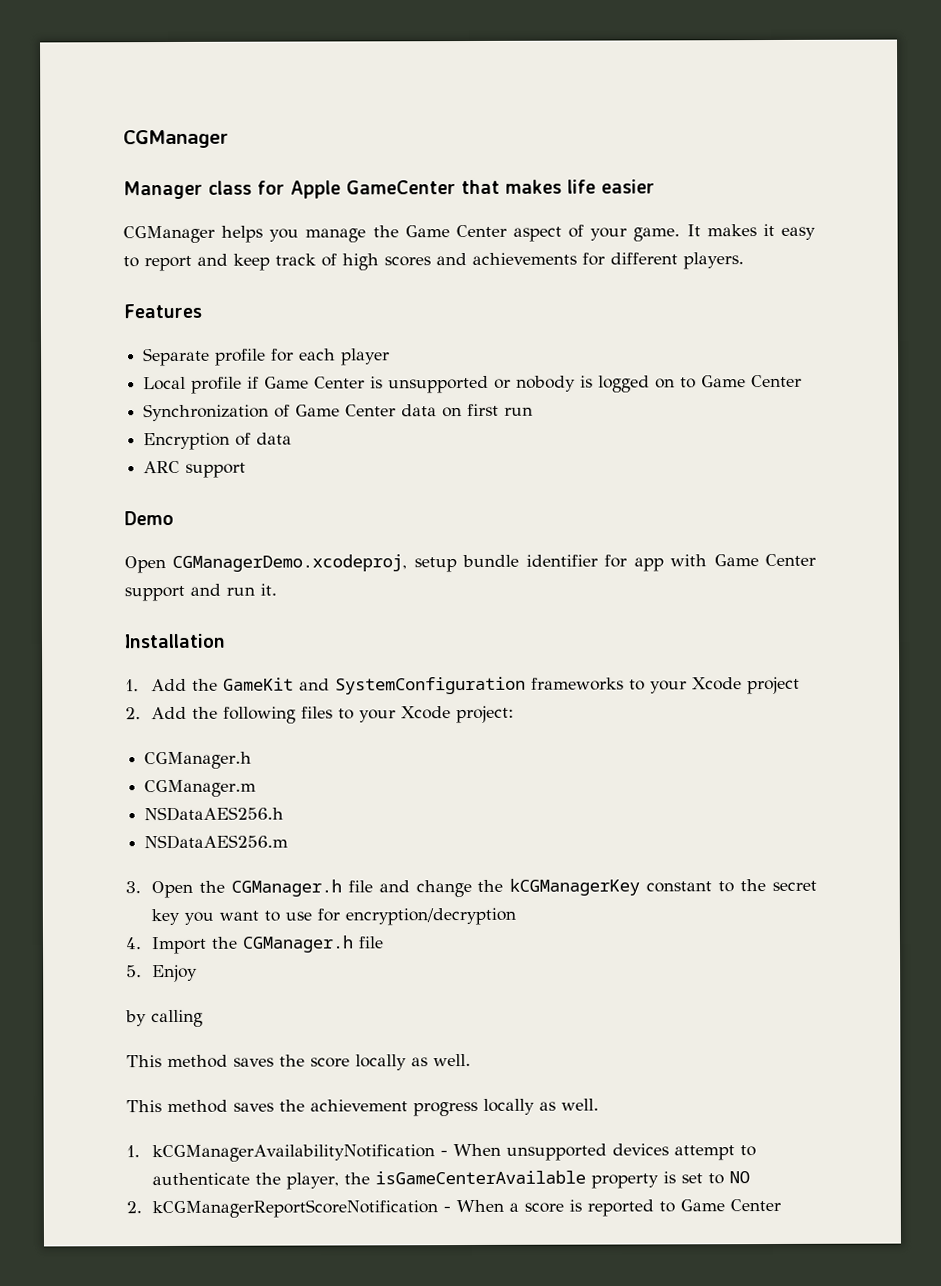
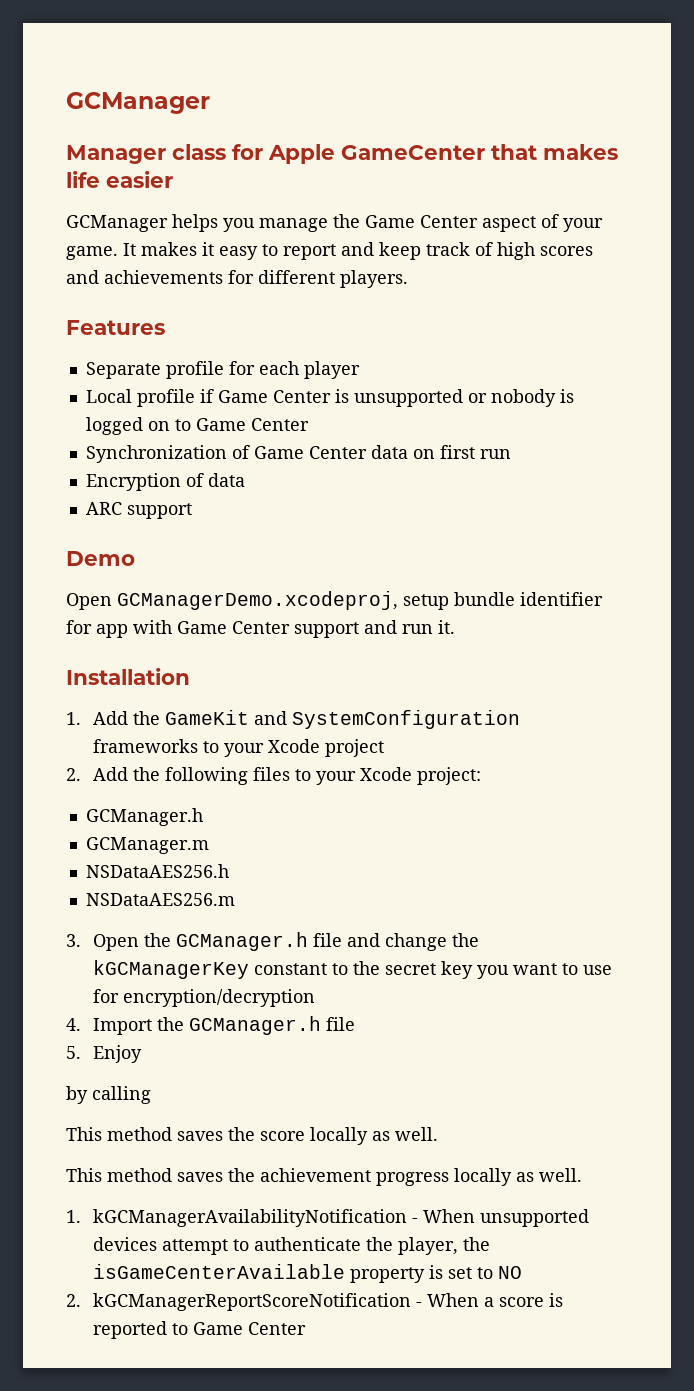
[123,129,229,149] CGManager -> [66,92,210,114] GCManager
[123,225,215,244] CGManager -> [66,215,168,232] GCManager
[172,554,408,572] CGManagerDemo.xcodeproj, -> [117,591,398,610] GСManagerDemo.xcodeproj,
[144,751,253,770] [144,779,257,798] CGManager.h // CGManager.m -> [85,808,203,826] [85,837,209,854] GCManager.h // GCManager.m
[230,879,342,897] CGManager.h -> [176,932,309,951] GCManager.h
[509,878,641,896] kCGManagerKey -> [93,960,250,979] kGCManagerKey
[241,935,354,953] CGManager.h -> [189,1016,322,1035] GCManager.h
[151,1144,435,1163] kCGManagerAvailabilityNotification -> [93,1209,408,1227] kGCManagerAvailabilityNotification
[151,1199,438,1219] kCGManagerReportScoreNotification -> [93,1293,412,1311] kGCManagerReportScoreNotification

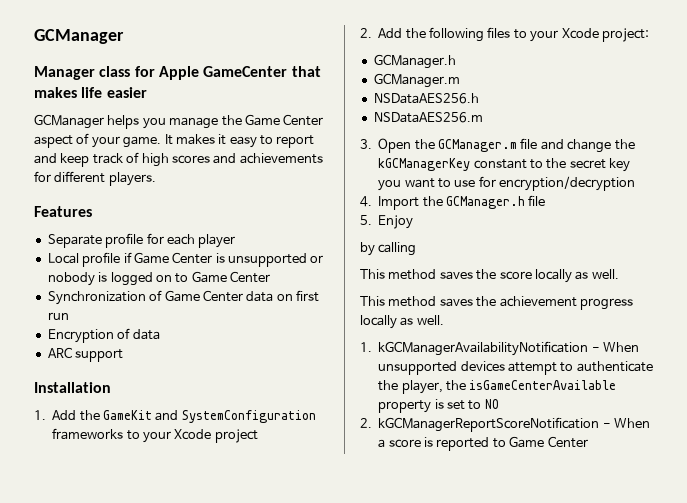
[66,551,135,566] [66,591,603,610] [66,620,455,638] // Demo // Open GСManagerDemo.xcodeproj, setup bundle identifier for app with Game Center support and run it. -> (124, 355) none
[176,932,309,951] GCManager.h -> [438,139,517,152] GCManager.m

